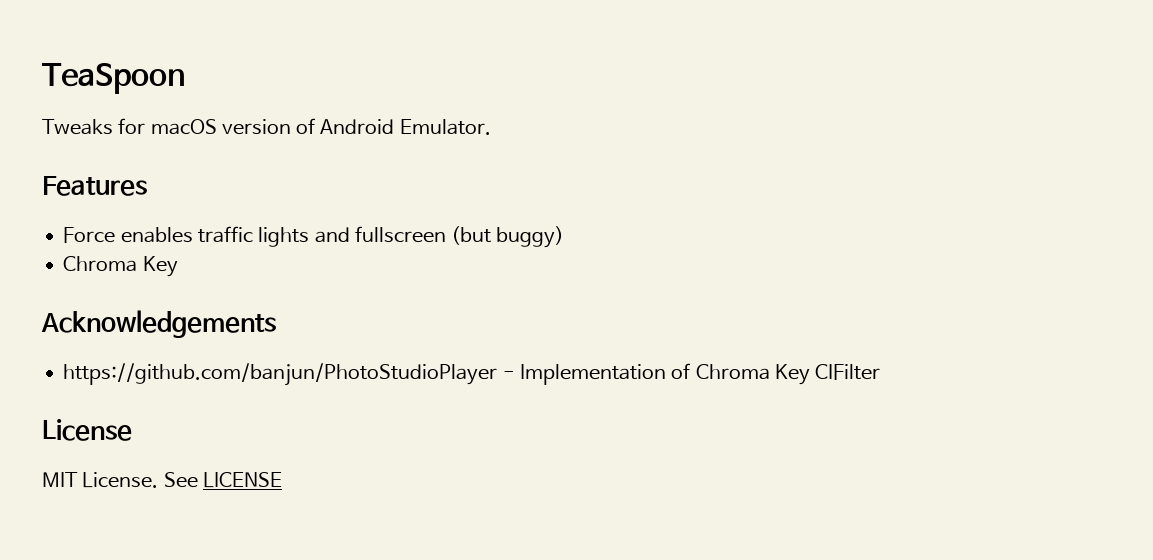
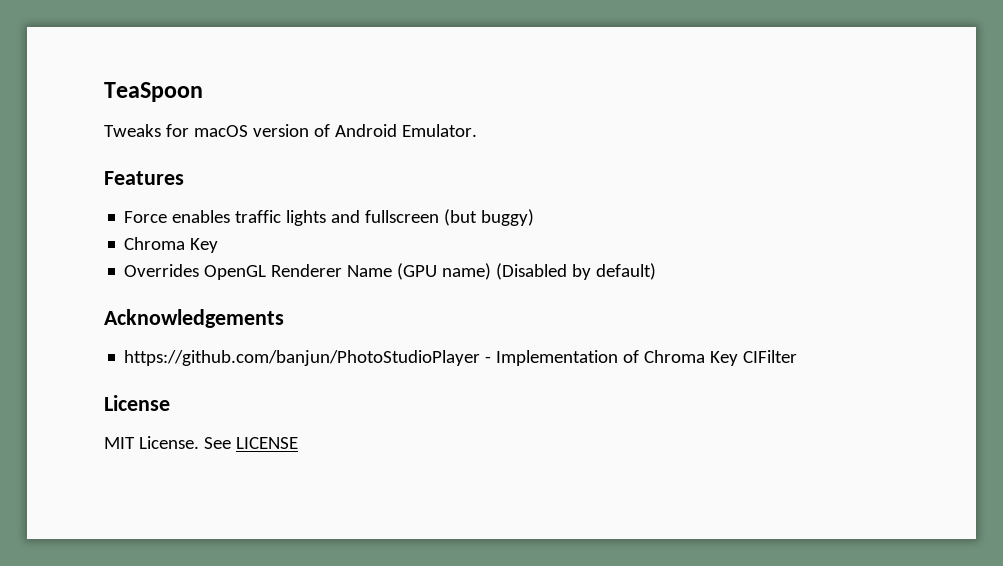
(178, 266) none -> [124,263,657,280] // Overrides OpenGL Renderer Name (GPU name) (Disabled by default)

